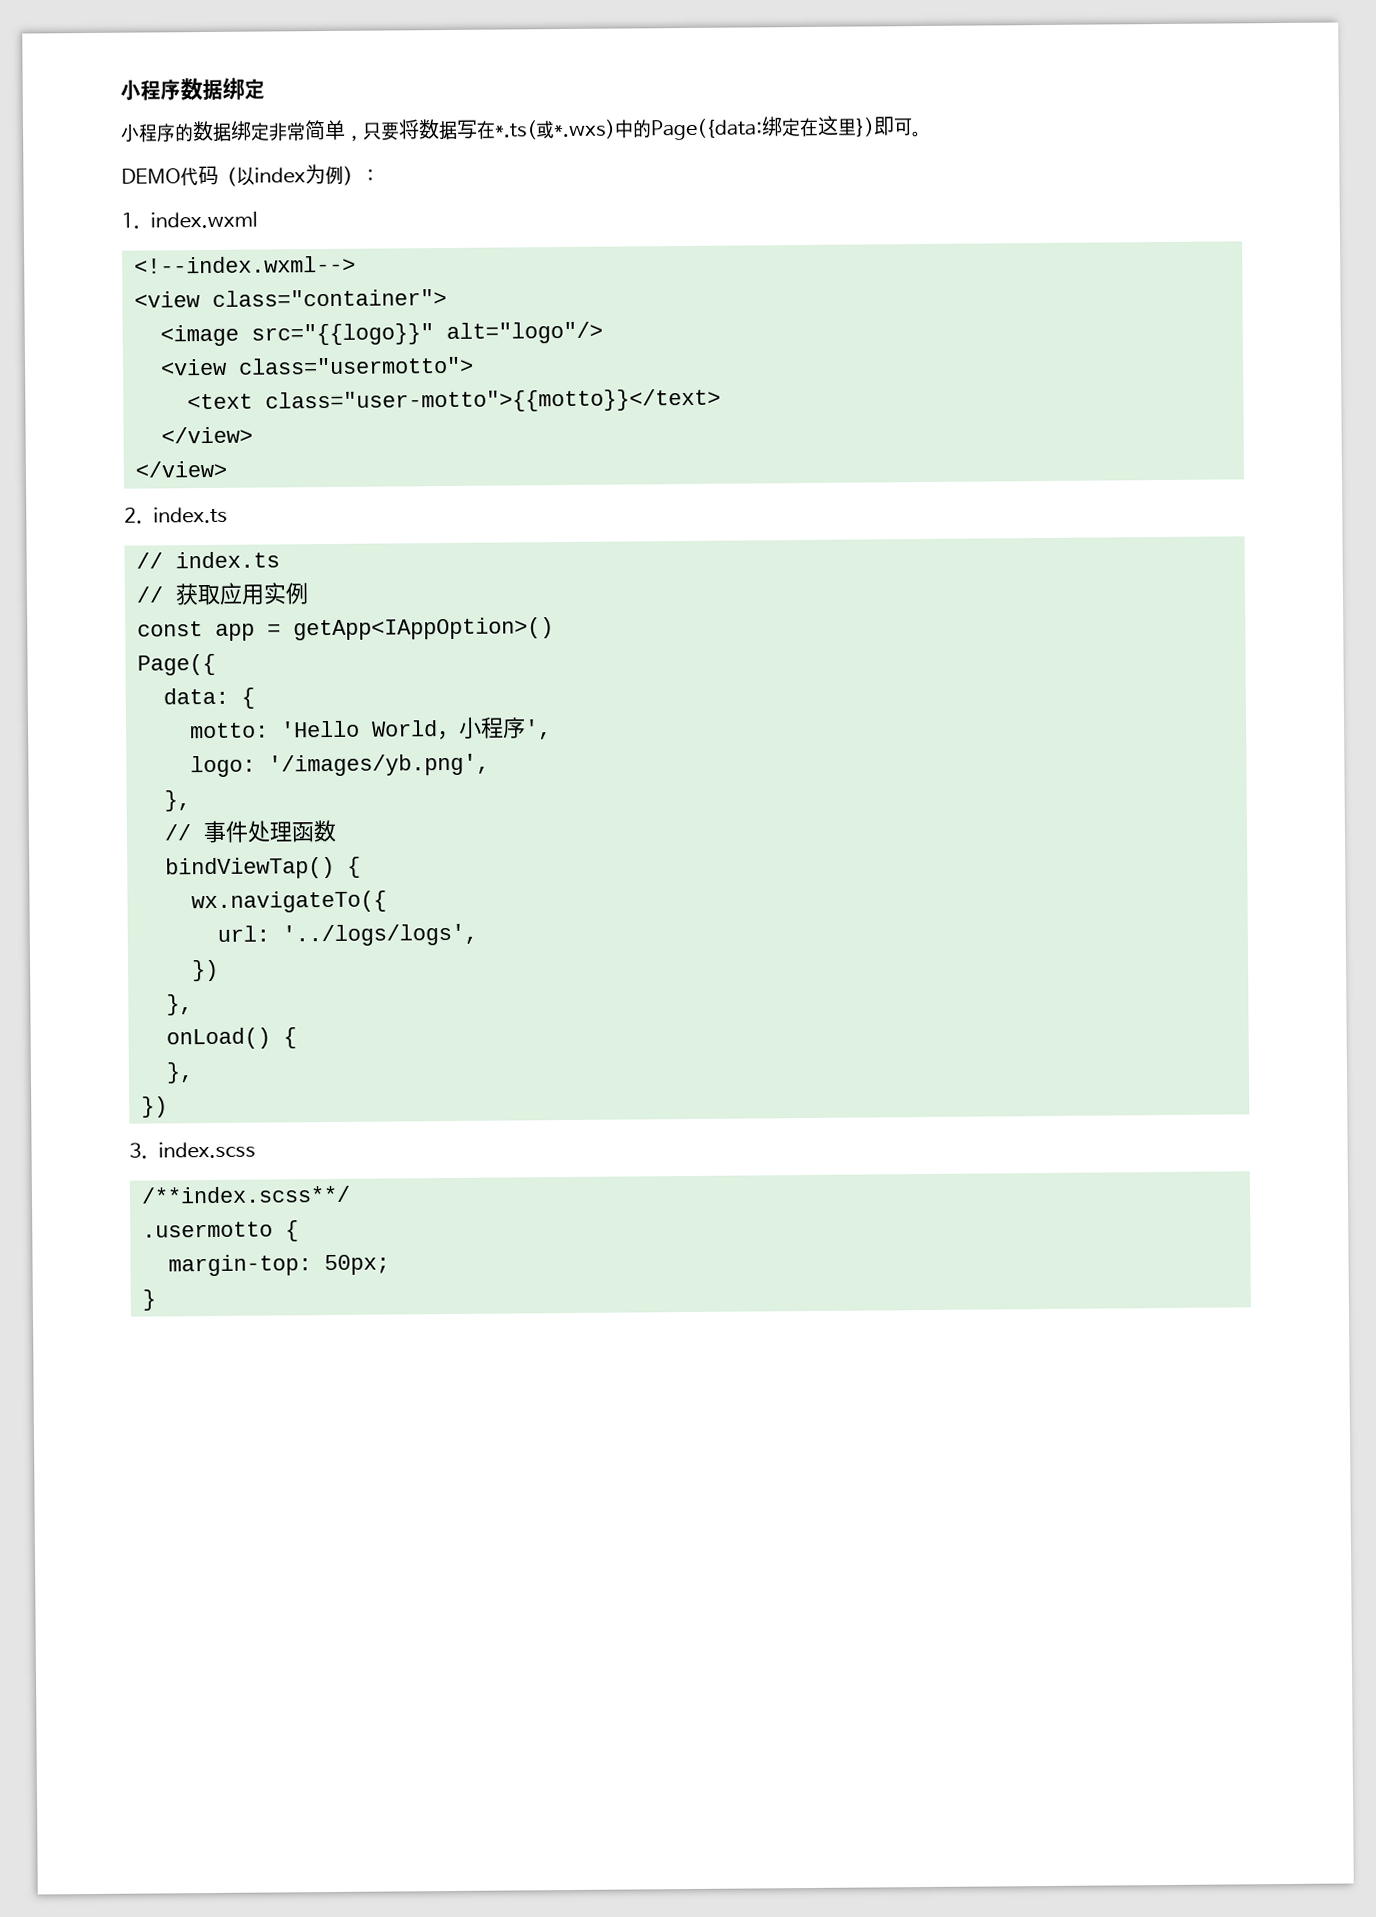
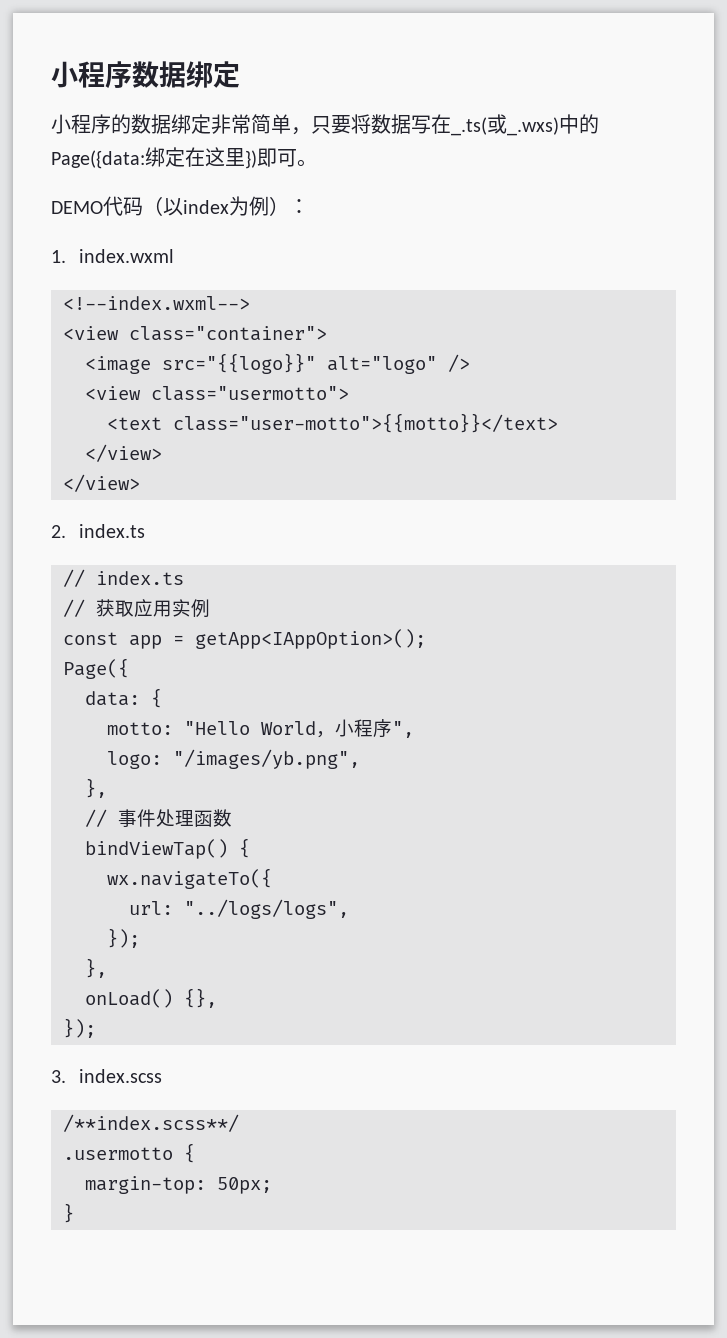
[494,119,616,140] *.ts(或*.wxs) -> [451,114,559,136] _.ts(或_.wxs)
[446,321,603,344] alt="logo"/> -> [327,354,470,374] alt="logo" />
[293,617,554,641] getApp<IAppOption>() -> [195,629,426,649] getApp<IAppOption>();
[280,720,360,738] 'Hello -> [184,721,250,735] "Hello
[524,719,552,740] ', -> [392,721,414,738] ",
[268,753,490,777] '/images/yb.png', -> [173,749,360,769] "/images/yb.png",
[282,923,478,947] [191,959,219,982] '../logs/logs', // }) -> [184,899,349,919] [107,928,140,948] "../logs/logs", // });
[283,1027,297,1049] [166,1062,194,1084] [141,1096,168,1118] { // }, // }) -> [184,988,217,1008] [63,1018,96,1038] {}, // });

